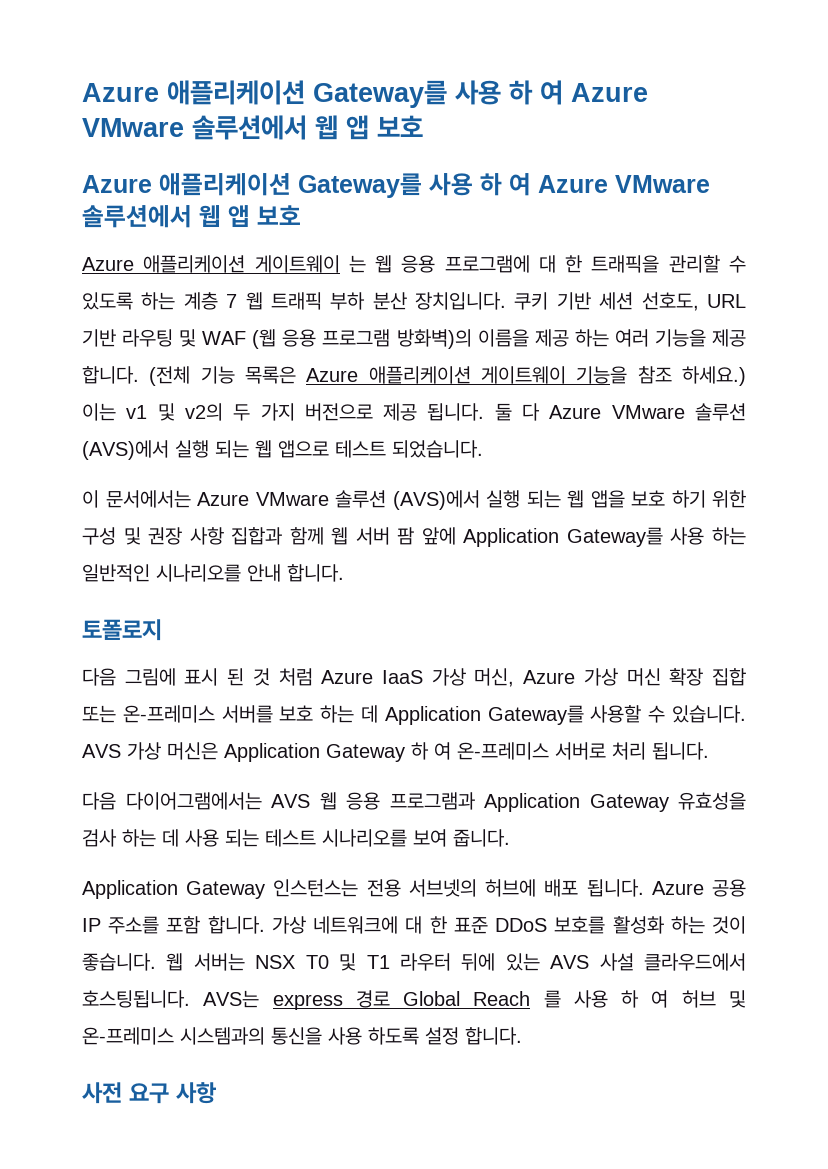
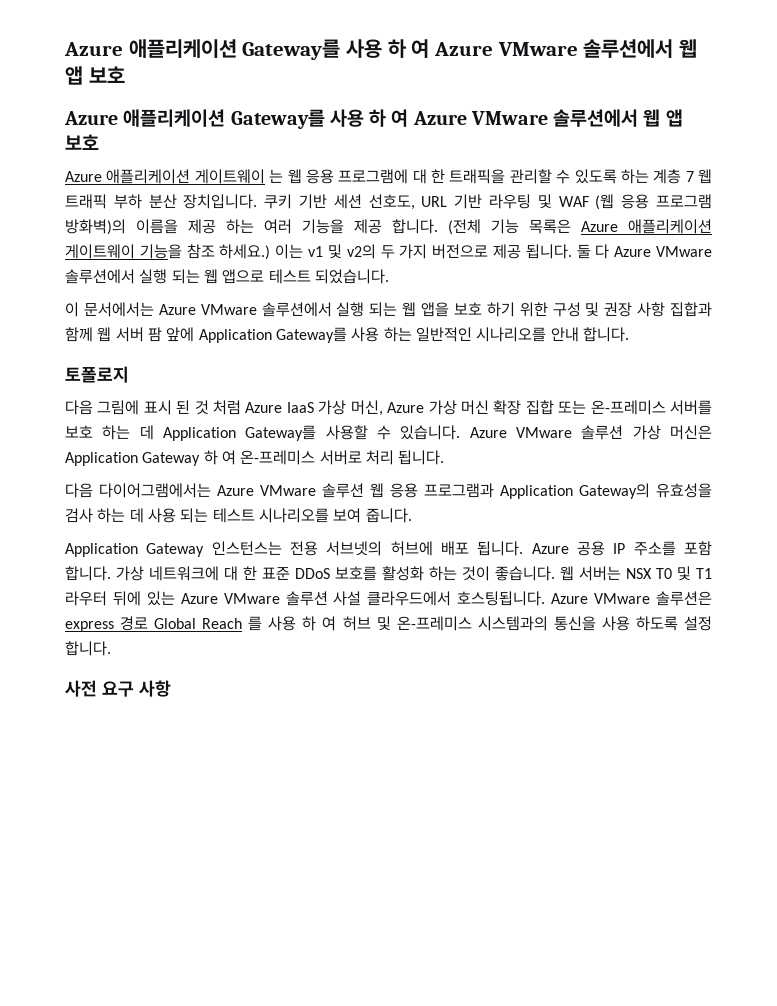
[695,403,746,421] [82,440,169,460] 솔루션 (AVS)에서 -> [65,269,135,284] 솔루션에서
[335,490,480,510] 솔루션 (AVS)에서 -> [261,302,332,317] 솔루션에서
[82,744,121,758] AVS -> [469,425,624,440] Azure VMware 솔루션
[271,794,310,808] AVS -> [217,483,364,498] Azure VMware 솔루션
[589,794,669,812] Gateway -> [579,483,650,499] Gateway의
[550,953,746,971] [82,990,260,1008] AVS 사설 클라우드에서 호스팅됩니다. AVS는 -> [180,591,712,606] Azure VMware 솔루션 사설 클라우드에서 호스팅됩니다. Azure VMware 솔루션은

